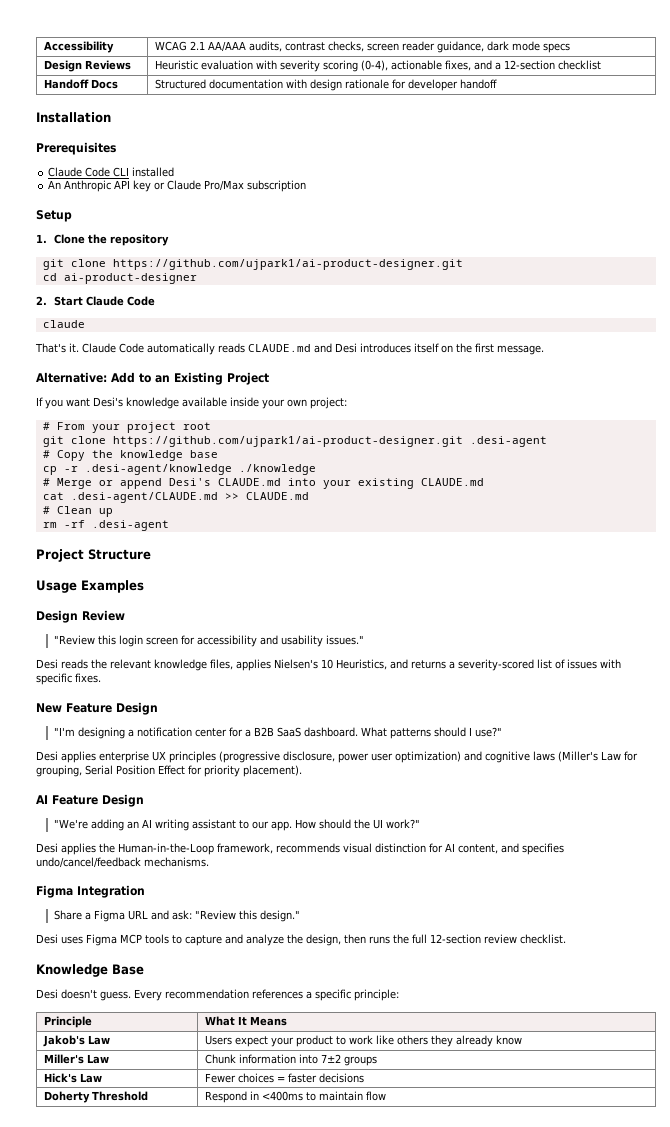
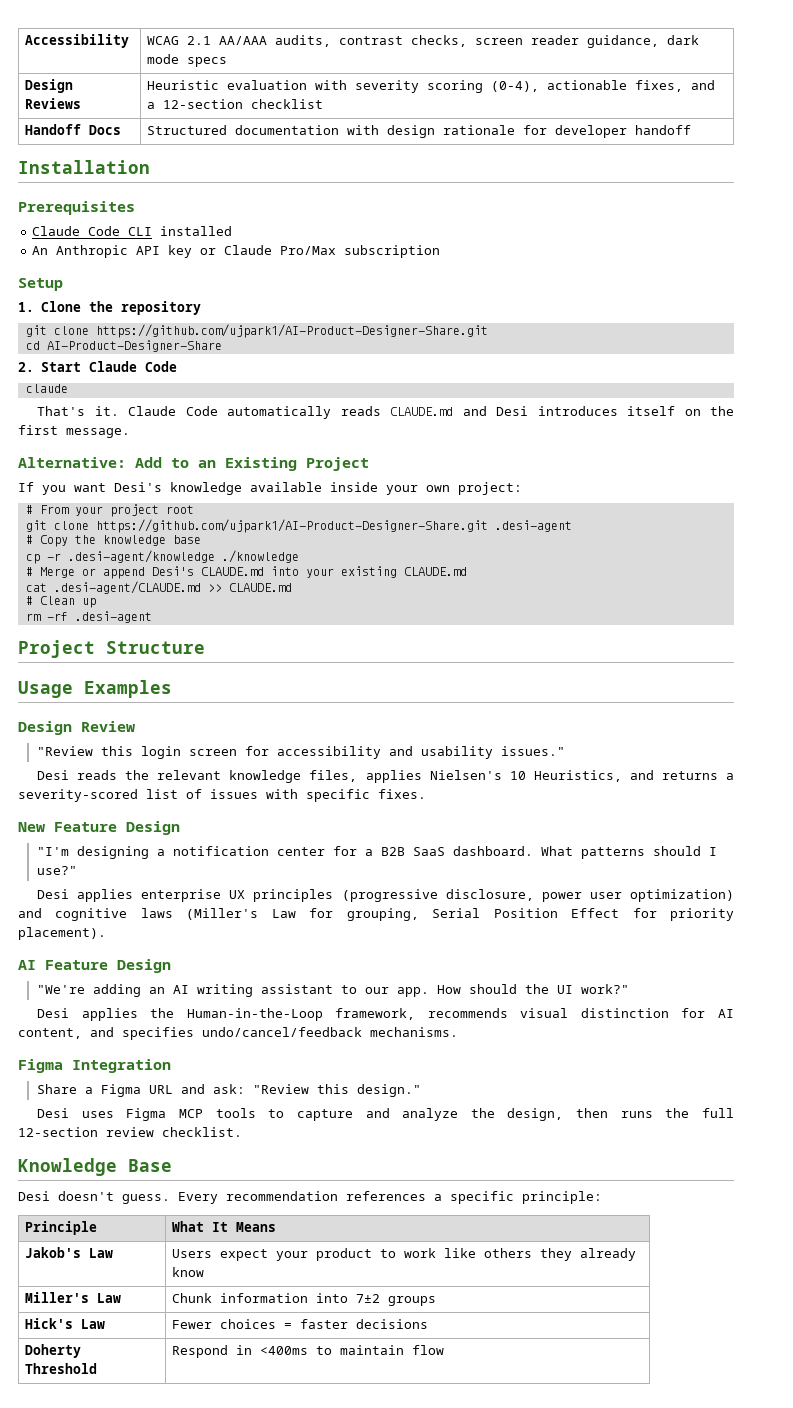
[112,259,463,270] https://github.com/ujpark1/ai-product-designer.git -> [95,324,488,338] https://github.com/ujpark1/AI-Product-Designer-Share.git
[63,273,197,284] ai-product-designer -> [46,340,222,352] AI-Product-Designer-Share
[112,436,463,447] https://github.com/ujpark1/ai-product-designer.git -> [95,519,488,533] https://github.com/ujpark1/AI-Product-Designer-Share.git

